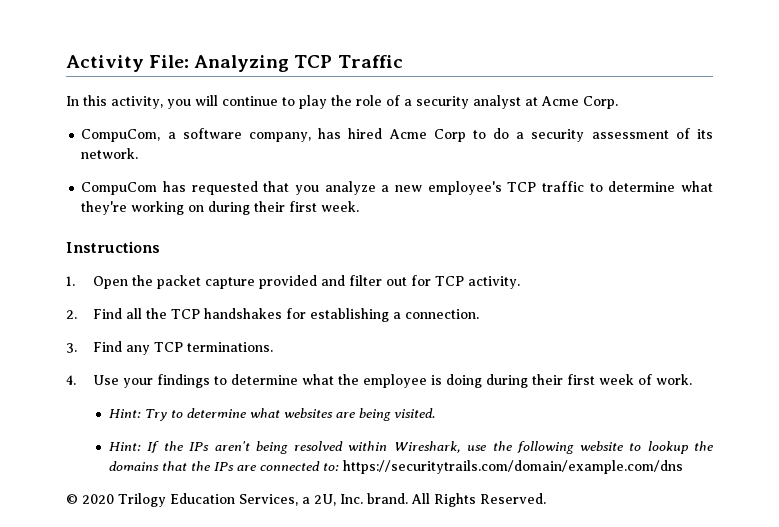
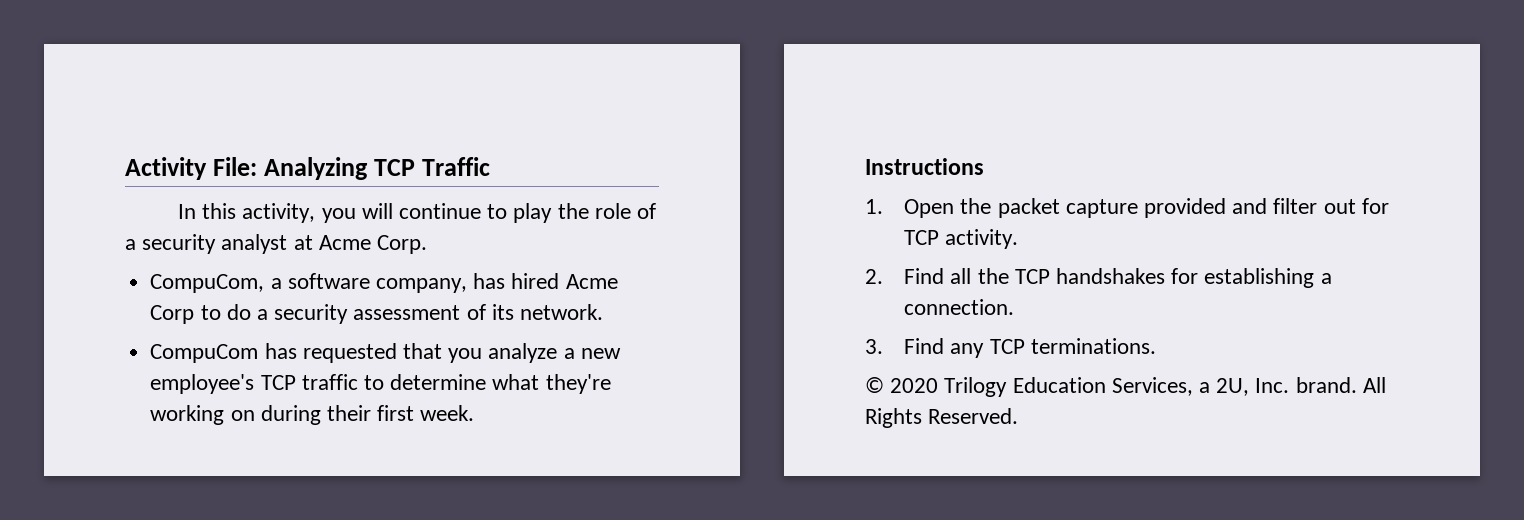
[66,374,693,388] [108,408,435,421] [108,441,714,454] [108,460,683,474] // 4. Use your findings to determine what the employee is doing during their first week of work. // Hint: Try to determine what websites are being visited. // Hint: If the IPs aren't being resolved within Wireshark, use the following website to lookup the domains that the IPs are connected to: https://securitytrails.com/domain/example.com/dns -> (1156, 346) none

